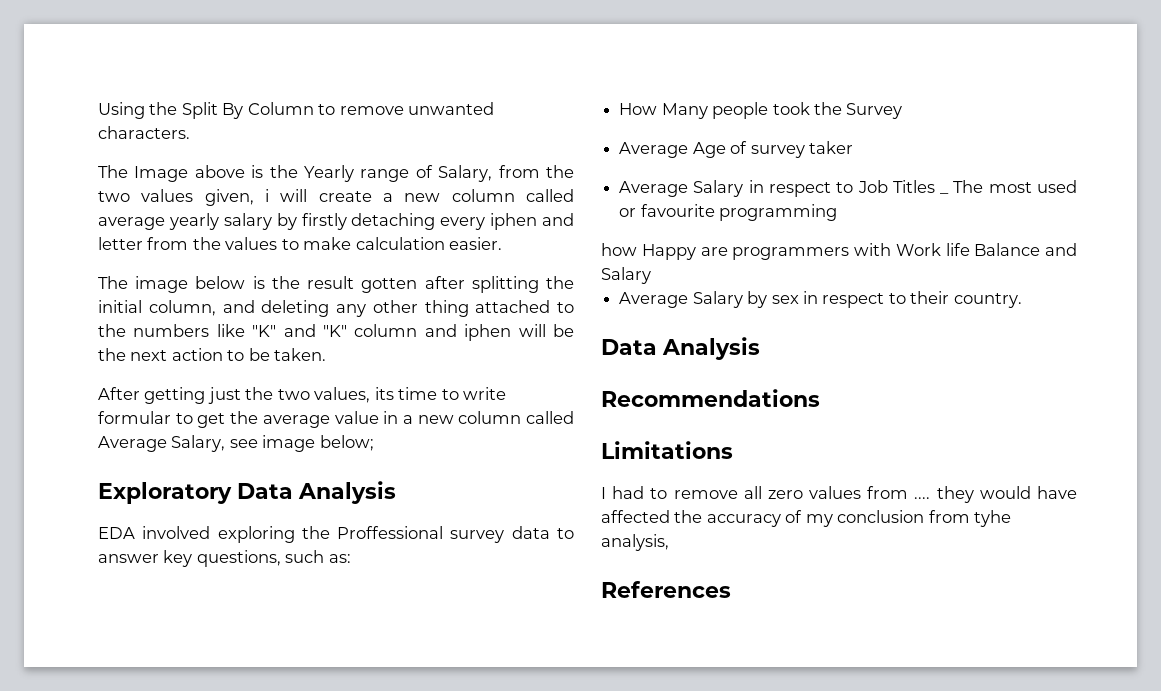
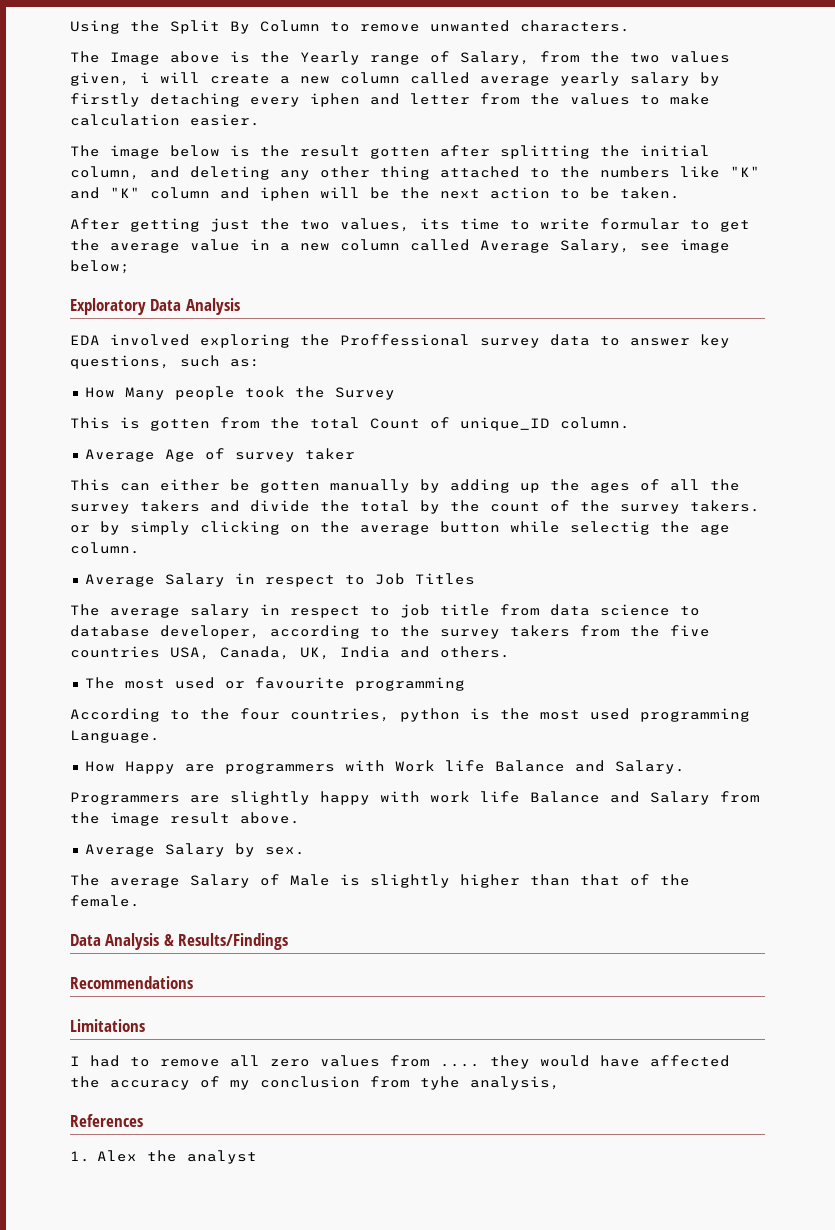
(903, 111) none -> [70,417,630,431] // This is gotten from the total Count of unique_ID column.
(853, 147) none -> [70,479,740,493] [70,500,760,514] [70,521,730,535] [70,542,140,554] // This can either be gotten manually by adding up the ages of all the survey takers and divide the total by the count of the survey takers. or by simply clicking on the average button while selectig the age column.
[940,193,950,194] _ -> [70,604,700,618] [70,625,710,639] [70,646,510,660] // The average salary in respect to job title from data science to database developer, according to the survey takers from the five countries USA, Canada, UK, India and others. //
[601,243,637,256] how -> [70,708,750,722] [70,730,160,743] [84,761,115,772] According to the four countries, python is the most used programming Language. // How
[601,267,651,284] [619,291,1022,308] [601,337,760,360] Salary // Average Salary by sex in respect to their country. // Data Analysis -> [614,760,685,774] [70,791,760,805] [70,812,300,826] [84,843,305,857] [70,874,690,888] [70,895,140,907] [70,933,289,950] Salary. // Programmers are slightly happy with work life Balance and Salary from the image result above. // Average Salary by sex. // The average Salary of Male is slightly higher than that of the female. // Data Analysis & Results/Findings
(731, 589) none -> [70,1150,257,1164] // 1. Alex the analyst

